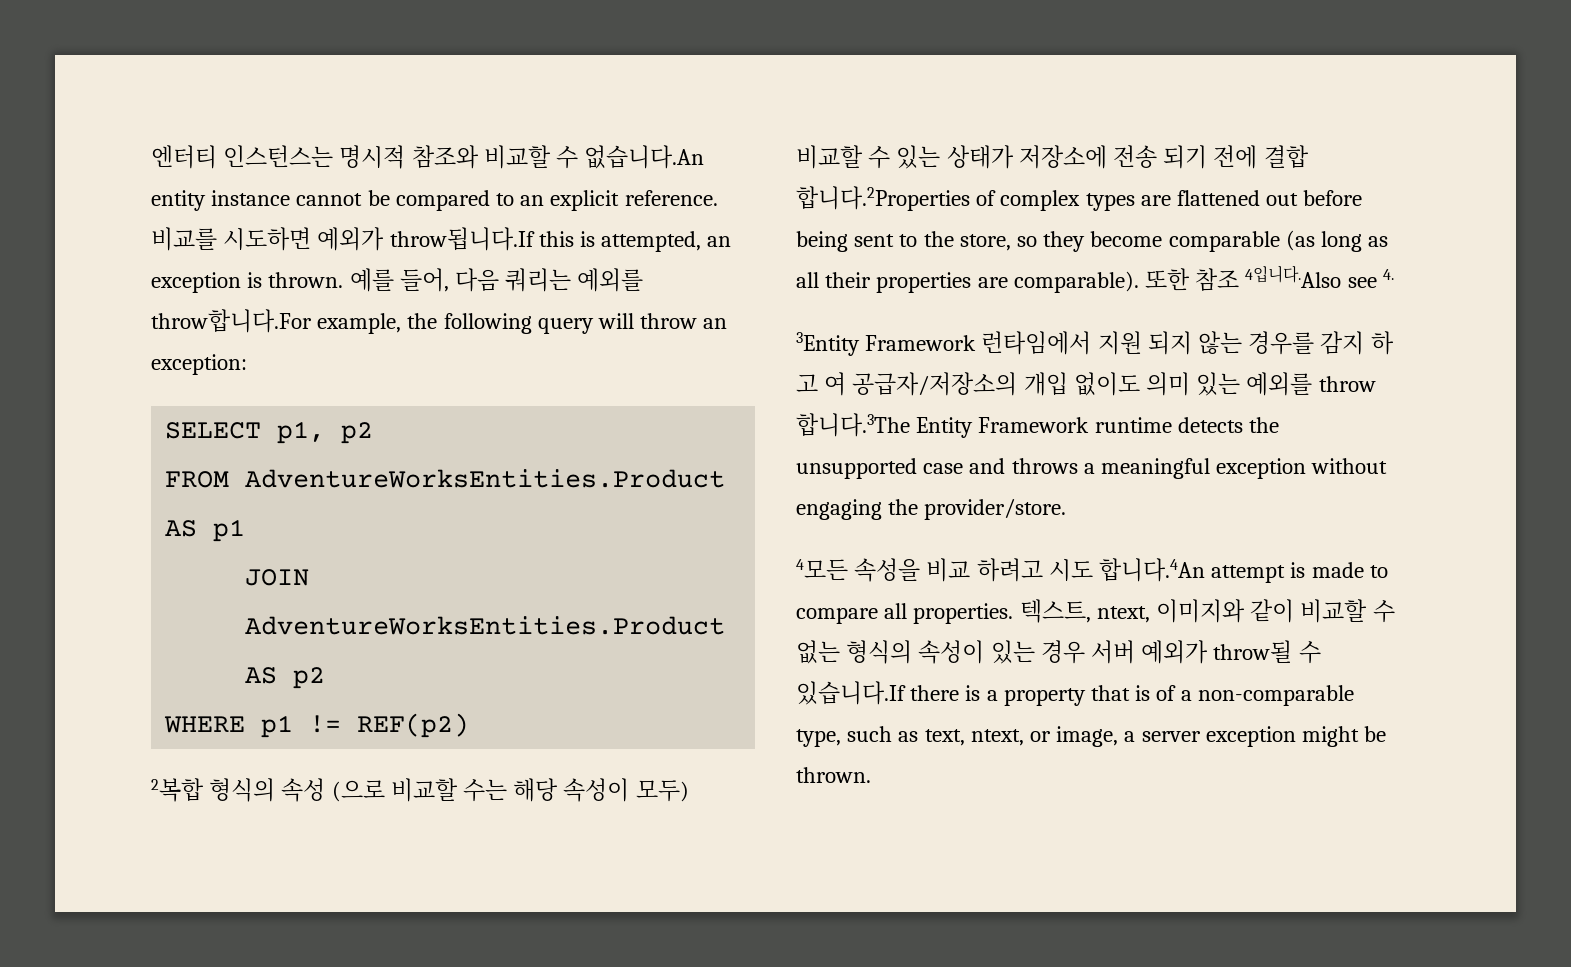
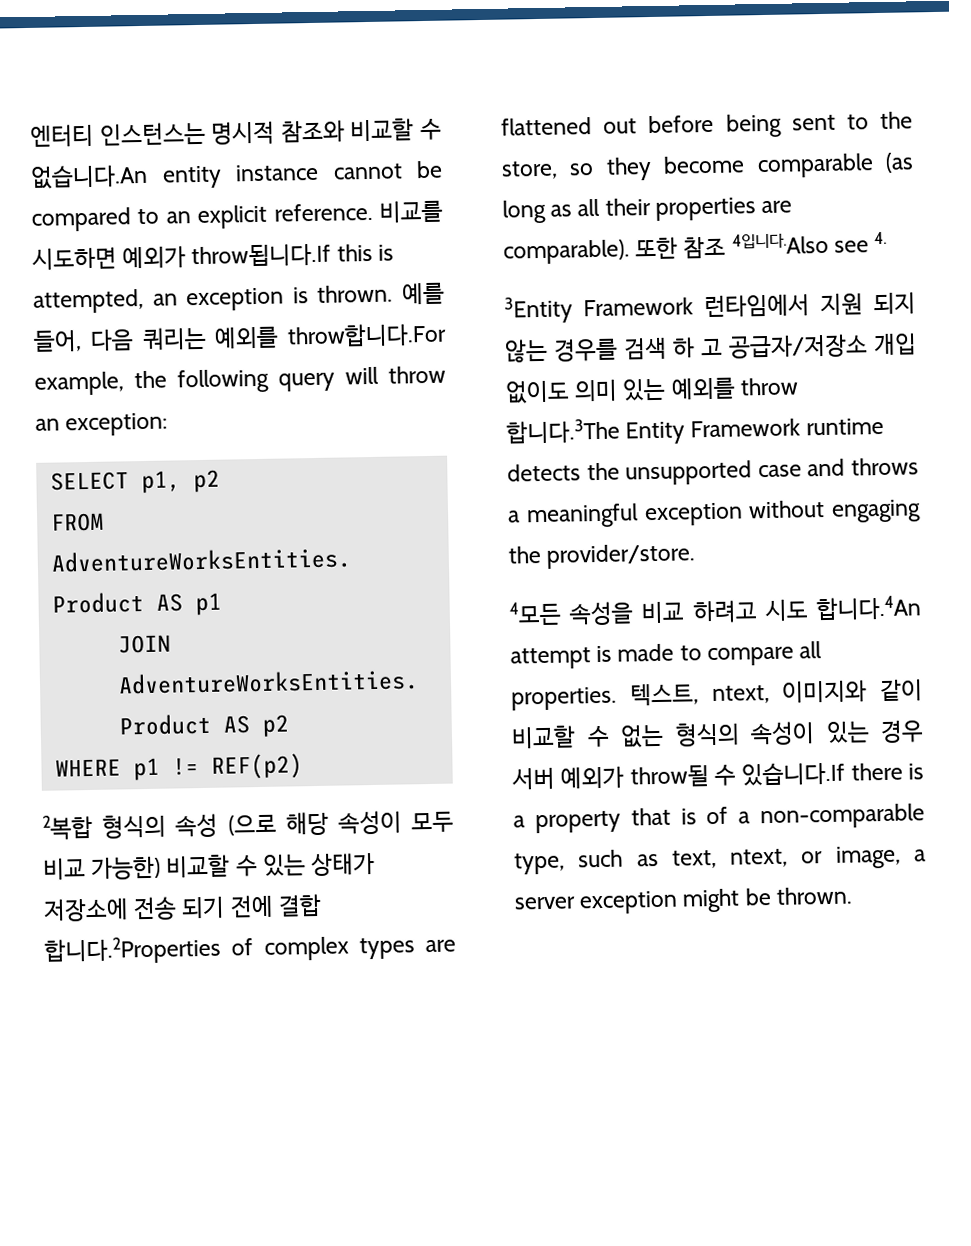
[390,778,689,802] 비교할 수는 해당 속성이 모두) -> [285,810,454,836] [43,855,162,880] 해당 속성이 모두 비교 가능한)
[1320,331,1365,355] 감지 -> [624,337,667,361] 검색
[824,372,1018,396] 여 공급자/저장소의 -> [728,333,868,359] 공급자/저장소

